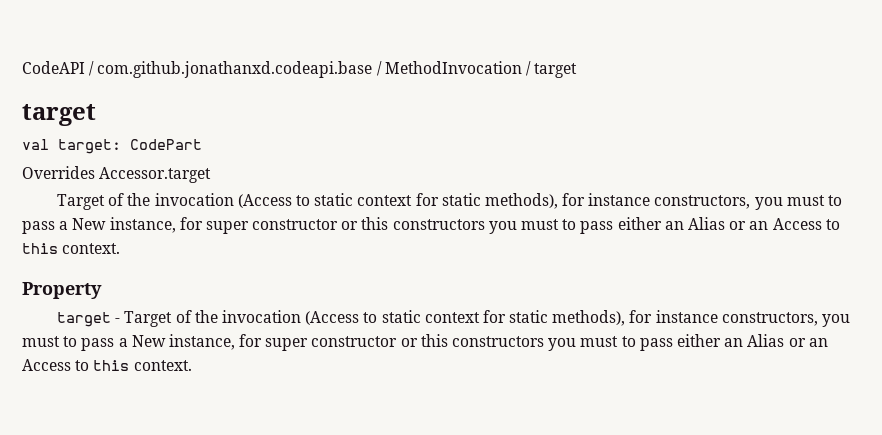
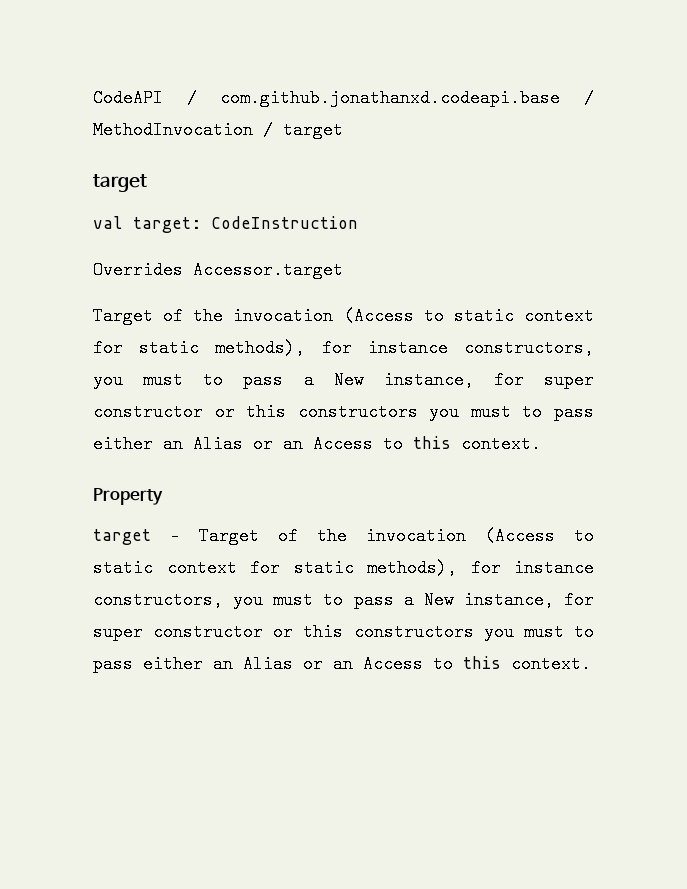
[130,139,202,150] CodePart -> [211,216,358,229] CodeInstruction

